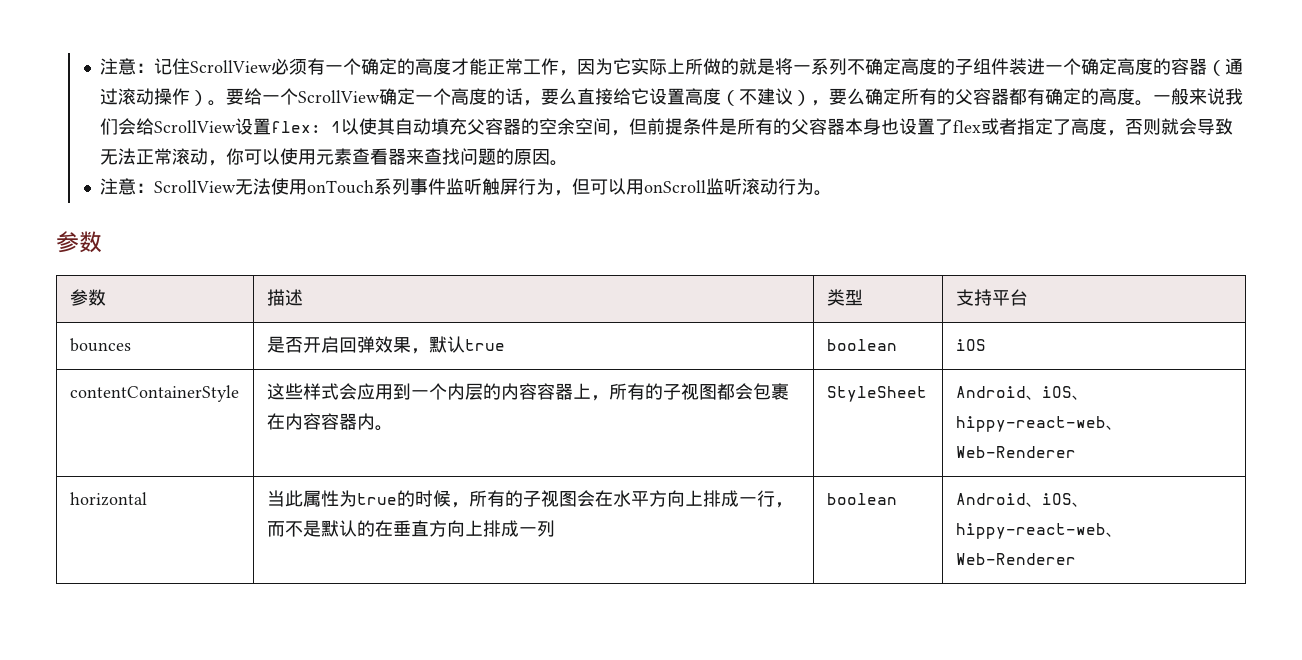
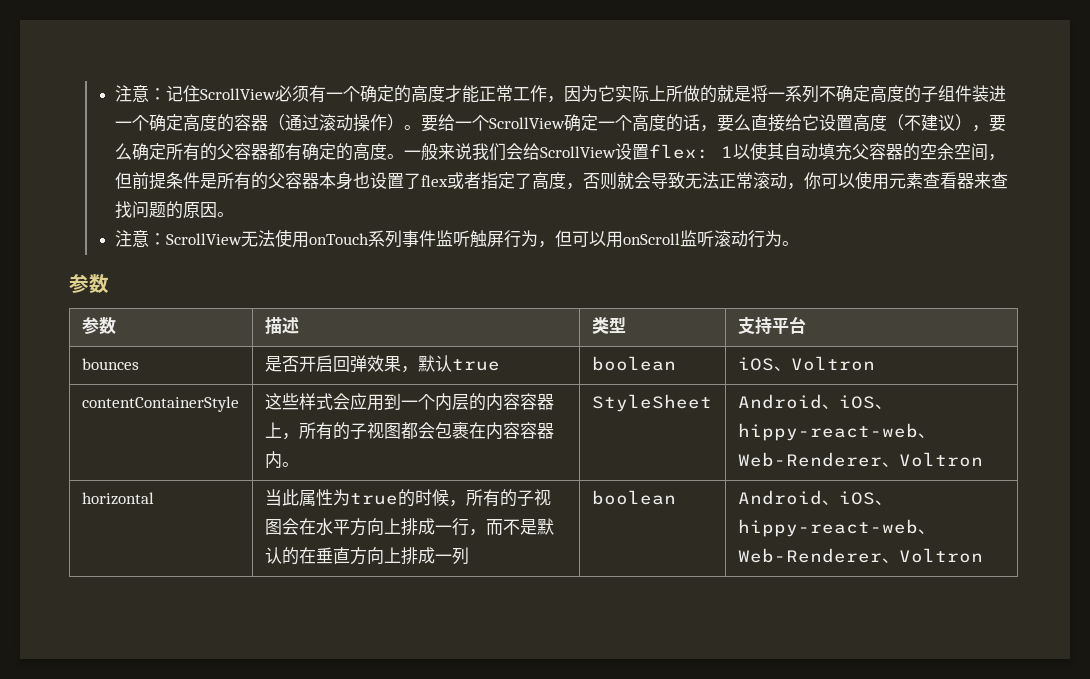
(986, 345) none -> [773,356,875,371] 、Voltron
(1076, 452) none -> [881,452,983,467] 、Voltron
(1076, 559) none -> [881,548,983,563] 、Voltron

